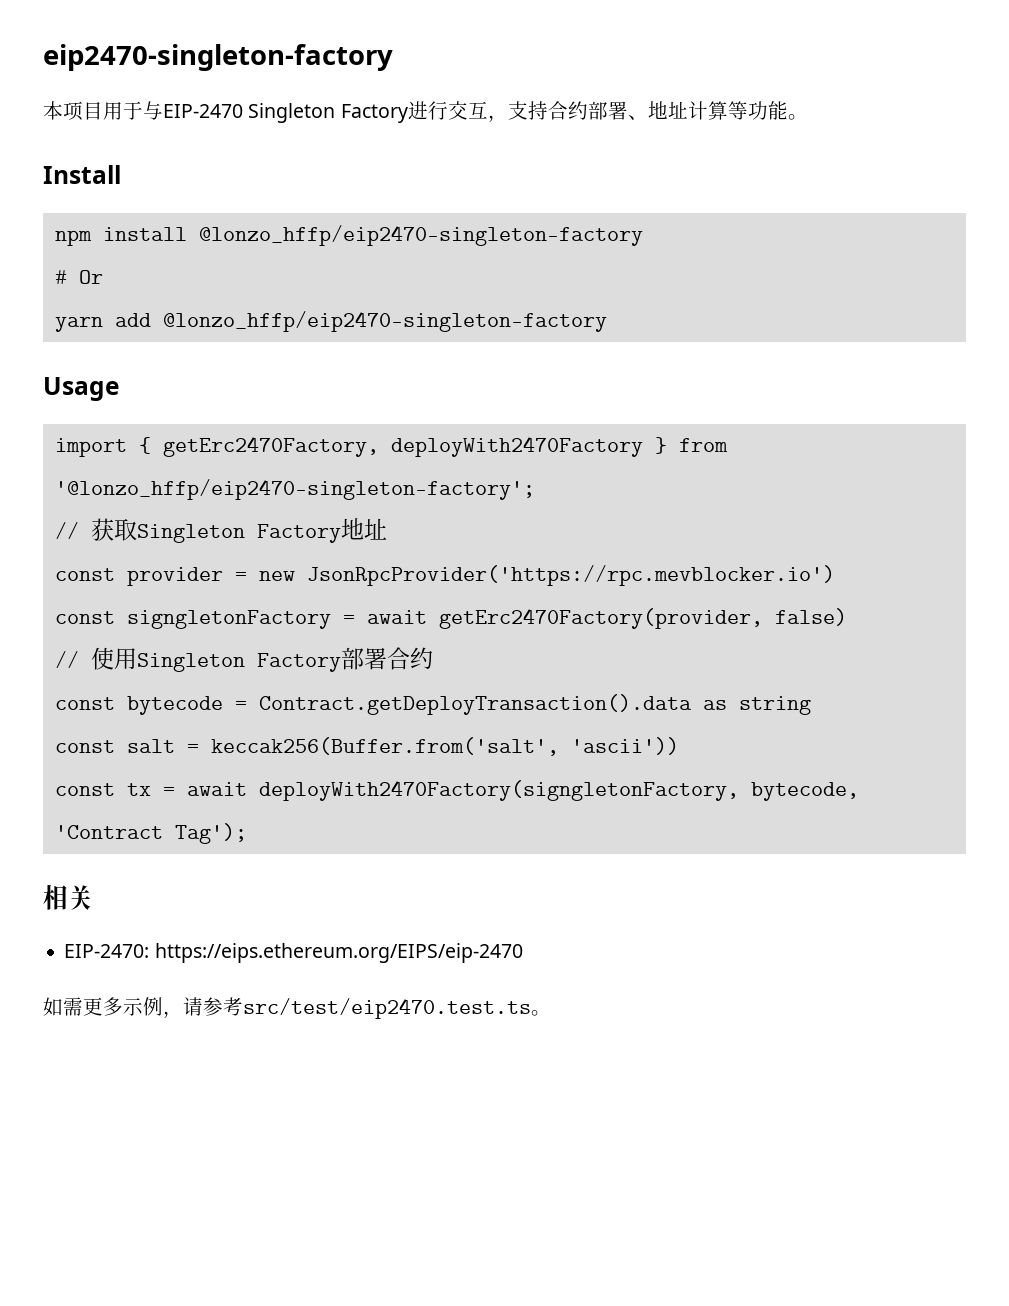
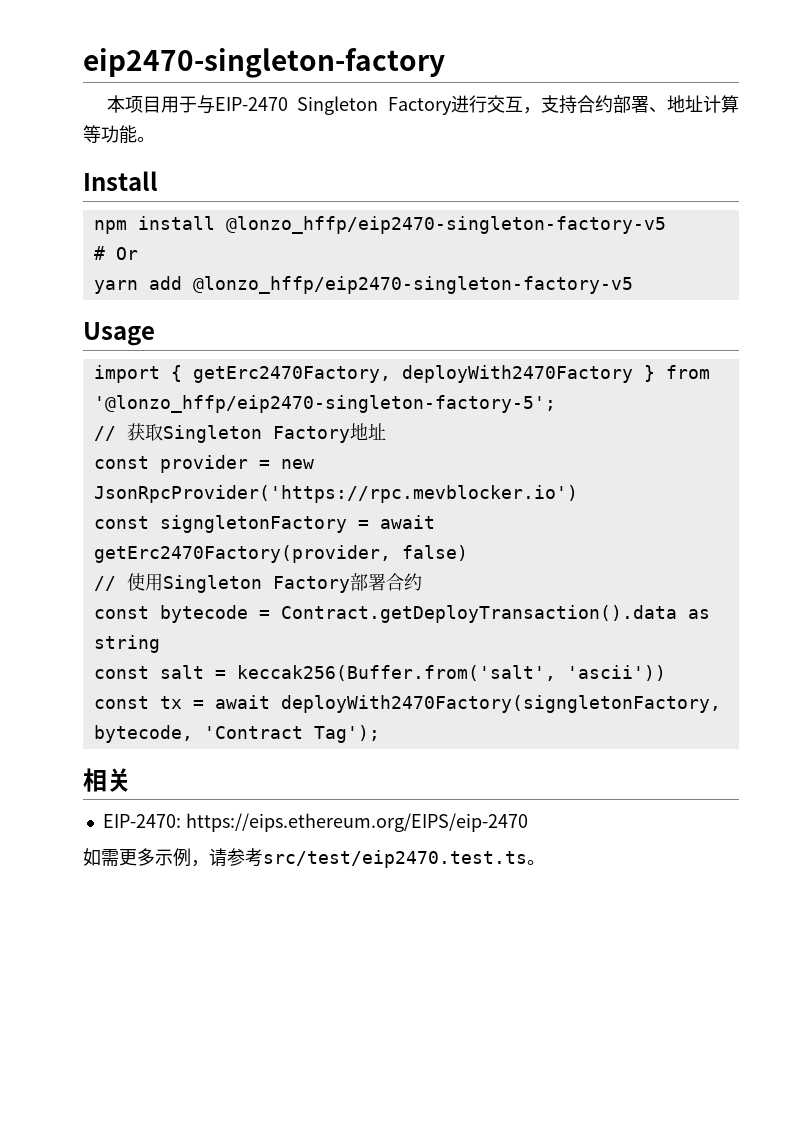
[198,225,643,246] @lonzo_hffp/eip2470-singleton-factory -> [225,216,666,234] @lonzo_hffp/eip2470-singleton-factory-v5
[162,311,607,332] @lonzo_hffp/eip2470-singleton-factory -> [192,276,633,294] @lonzo_hffp/eip2470-singleton-factory-v5
[54,479,535,500] '@lonzo_hffp/eip2470-singleton-factory'; -> [93,395,556,413] '@lonzo_hffp/eip2470-singleton-factory-5';

